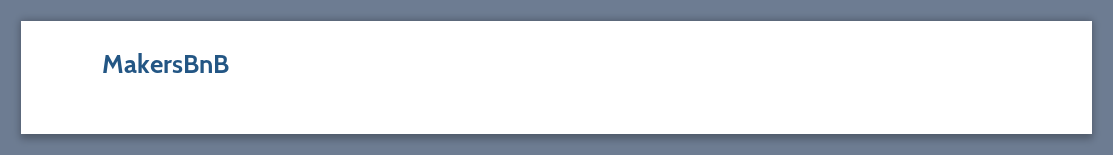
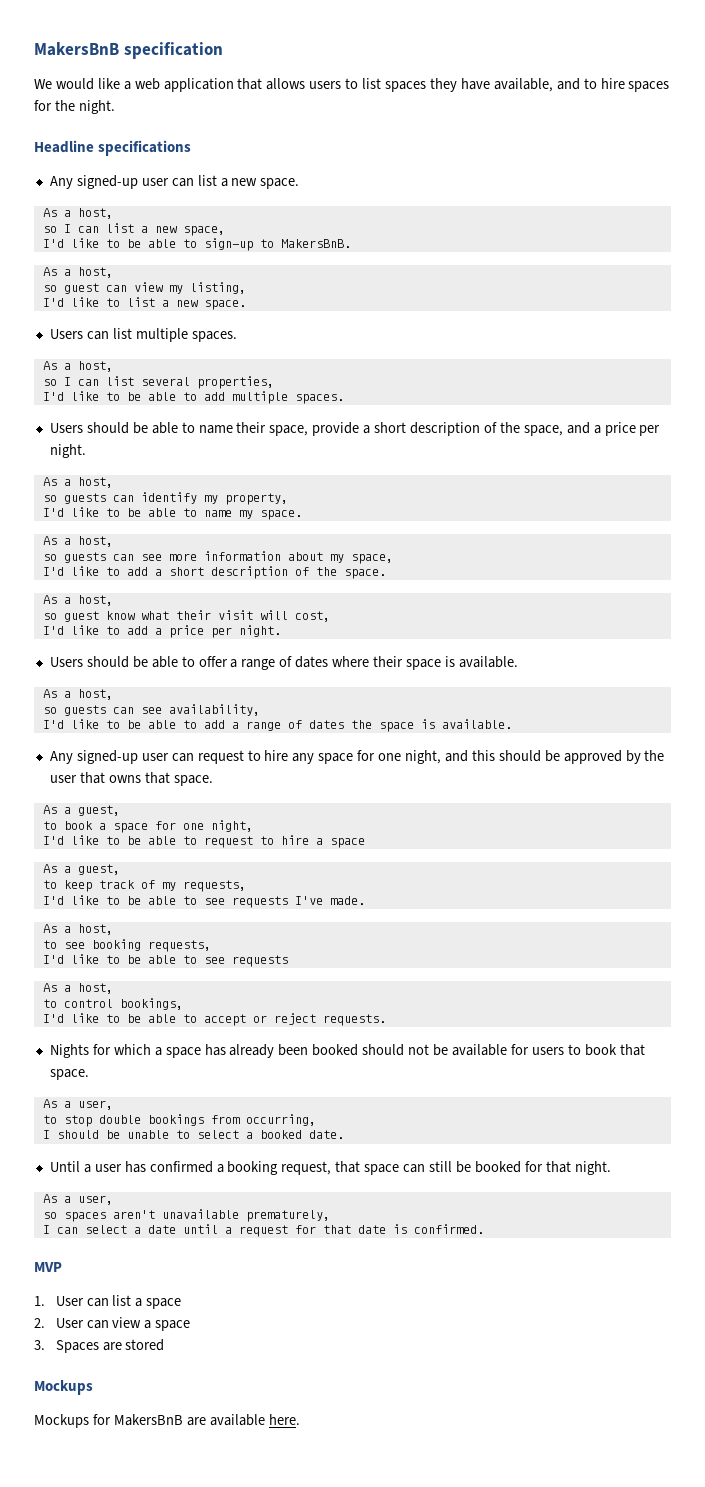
[102,53,229,73] MakersBnB -> [34,42,223,59] [34,78,670,92] [34,100,115,114] [34,140,192,156] [49,175,300,189] [42,208,113,219] [42,223,225,236] [42,238,351,251] [42,267,113,278] [42,282,246,294] [42,297,246,310] [49,328,237,342] [42,361,113,372] [42,376,274,389] [42,391,344,404] [49,422,661,436] [49,444,86,458] [42,477,113,488] [42,492,288,505] [42,507,302,520] [42,536,113,547] [42,551,393,564] [42,566,386,579] [42,595,113,606] [42,610,330,622] [42,625,281,638] [49,656,518,670] [42,689,113,700] [42,704,260,716] [42,719,512,732] [49,750,665,764] [49,772,213,786] [42,805,120,816] [42,820,253,833] [42,835,365,848] [42,864,120,875] [42,880,246,892] [42,895,365,908] [42,924,113,935] [42,939,211,952] [42,954,288,967] [42,983,113,994] [42,998,183,1010] [42,1013,386,1026] [49,1044,645,1058] [49,1069,89,1080] [42,1099,113,1110] [42,1114,316,1127] [42,1130,344,1139] [49,1161,611,1175] [42,1194,113,1205] [42,1209,330,1222] [42,1224,484,1237] [34,1262,62,1272] [34,1295,182,1309] [34,1317,191,1331] [34,1339,165,1353] [34,1380,93,1395] [34,1414,300,1428] MakersBnB specification // We would like a web application that allows users to list spaces they have available, and to hire spaces for the night. // Headline specifications // Any signed-up user can list a new space. // As a host, // so I can list a new space, // I'd like to be able to sign-up to MakersBnB. // As a host, // so guest can view my listing, // I'd like to list a new space. // Users can list multiple spaces. // As a host, // so I can list several properties, // I'd like to be able to add multiple spaces. // Users should be able to name their space, provide a short description of the space, and a price per night. // As a host, // so guests can identify my property, // I'd like to be able to name my space. // As a host, // so guests can see more information about my space, // I'd like to add a short description of the space. // As a host, // so guest know what their visit will cost, // I'd like to add a price per night. // Users should be able to offer a range of dates where their space is available. // As a host, // so guests can see availability, // I'd like to be able to add a range of dates the space is available. // Any signed-up user can request to hire any space for one night, and this should be approved by the user that owns that space. // As a guest, // to book a space for one night, // I'd like to be able to request to hire a space // As a guest, // to keep track of my requests, // I'd like to be able to see requests I've made. // As a host, // to see booking requests, // I'd like to be able to see requests // As a host, // to control bookings, // I'd like to be able to accept or reject requests. // Nights for which a space has already been booked should not be available for users to book that space. // As a user, // to stop double bookings from occurring, // I should be unable to select a booked date. // Until a user has confirmed a booking request, that space can still be booked for that night. // As a user, // so spaces aren't unavailable prematurely, // I can select a date until a request for that date is confirmed. // MVP // 1. User can list a space // 2. User can view a space // 3. Spaces are stored // Mockups // Mockups for MakersBnB are available here.

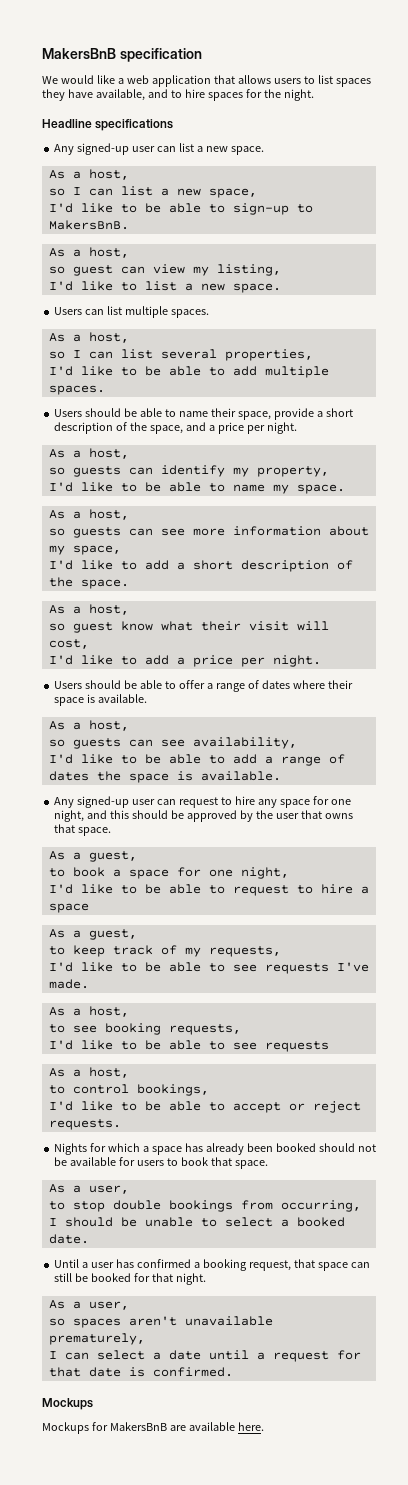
[34,1262,62,1272] [34,1295,182,1309] [34,1317,191,1331] [34,1339,165,1353] // MVP // 1. User can list a space // 2. User can view a space // 3. Spaces are stored -> (233, 1372) none

